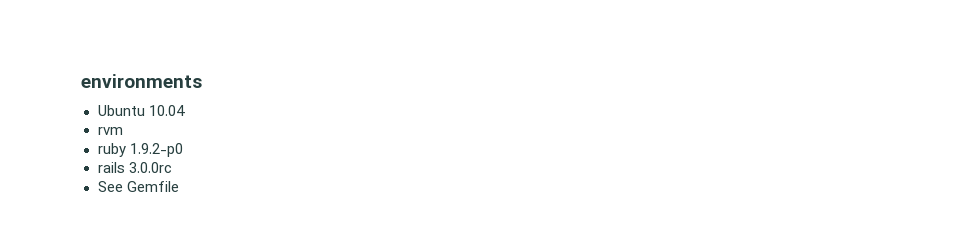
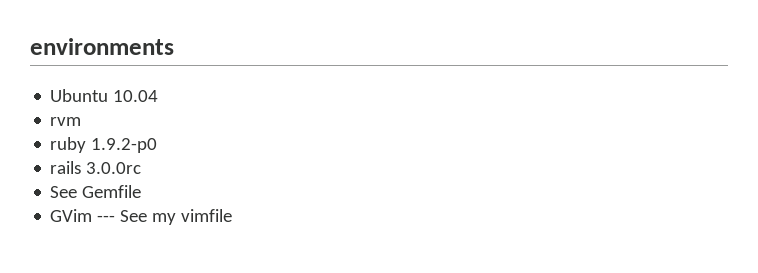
(179, 186) none -> [50,209,233,225] // GVim --- See my vimfile

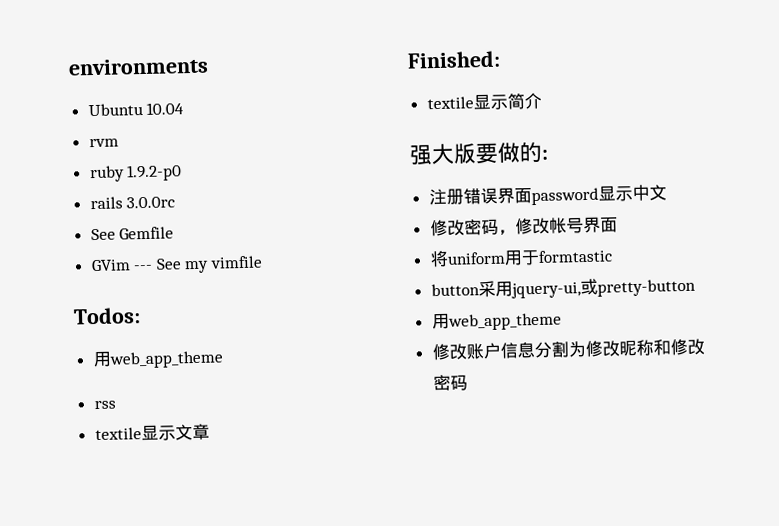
(233, 215) none -> [73,307,141,325] [92,350,224,369] [93,400,116,410] [94,423,210,441] [407,50,501,69] [426,92,542,110] [409,141,548,166] [428,184,667,206] [429,216,618,237] [429,249,613,268] [430,278,696,299] [431,312,562,331] [431,338,705,361] [432,374,468,392] // Todos: // 用web_app_theme // rss // textile显示文章 // Finished: // textile显示简介 // 强大版要做的: // 注册错误界面password显示中文 // 修改密码，修改帐号界面 // 将uniform用于formtastic // button采用jquery-ui,或pretty-button // 用web_app_theme // 修改账户信息分割为修改昵称和修改密码

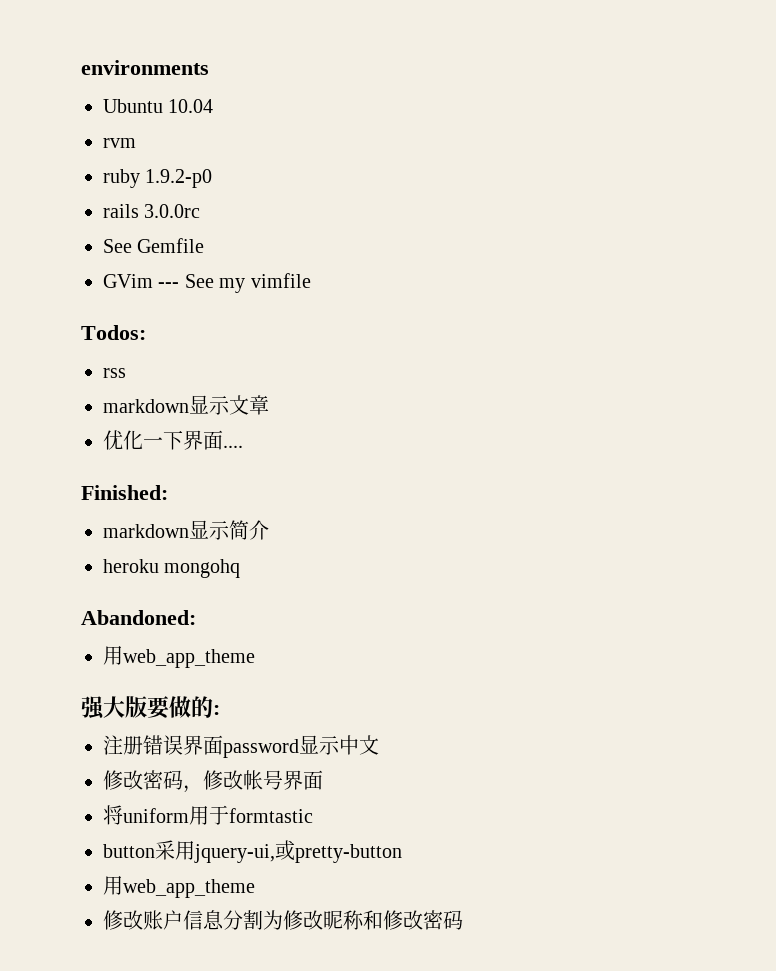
[92,350,224,369] // 用web_app_theme -> (146, 332) none
[94,427,142,441] textile -> [103,399,189,413] markdown
(210, 432) none -> [103,430,243,450] // 优化一下界面....
[426,96,474,110] textile -> [103,524,189,538] markdown
(542, 101) none -> [103,559,241,578] [81,610,196,625] [103,646,255,668] // heroku mongohq // Abandoned: // 用web_app_theme

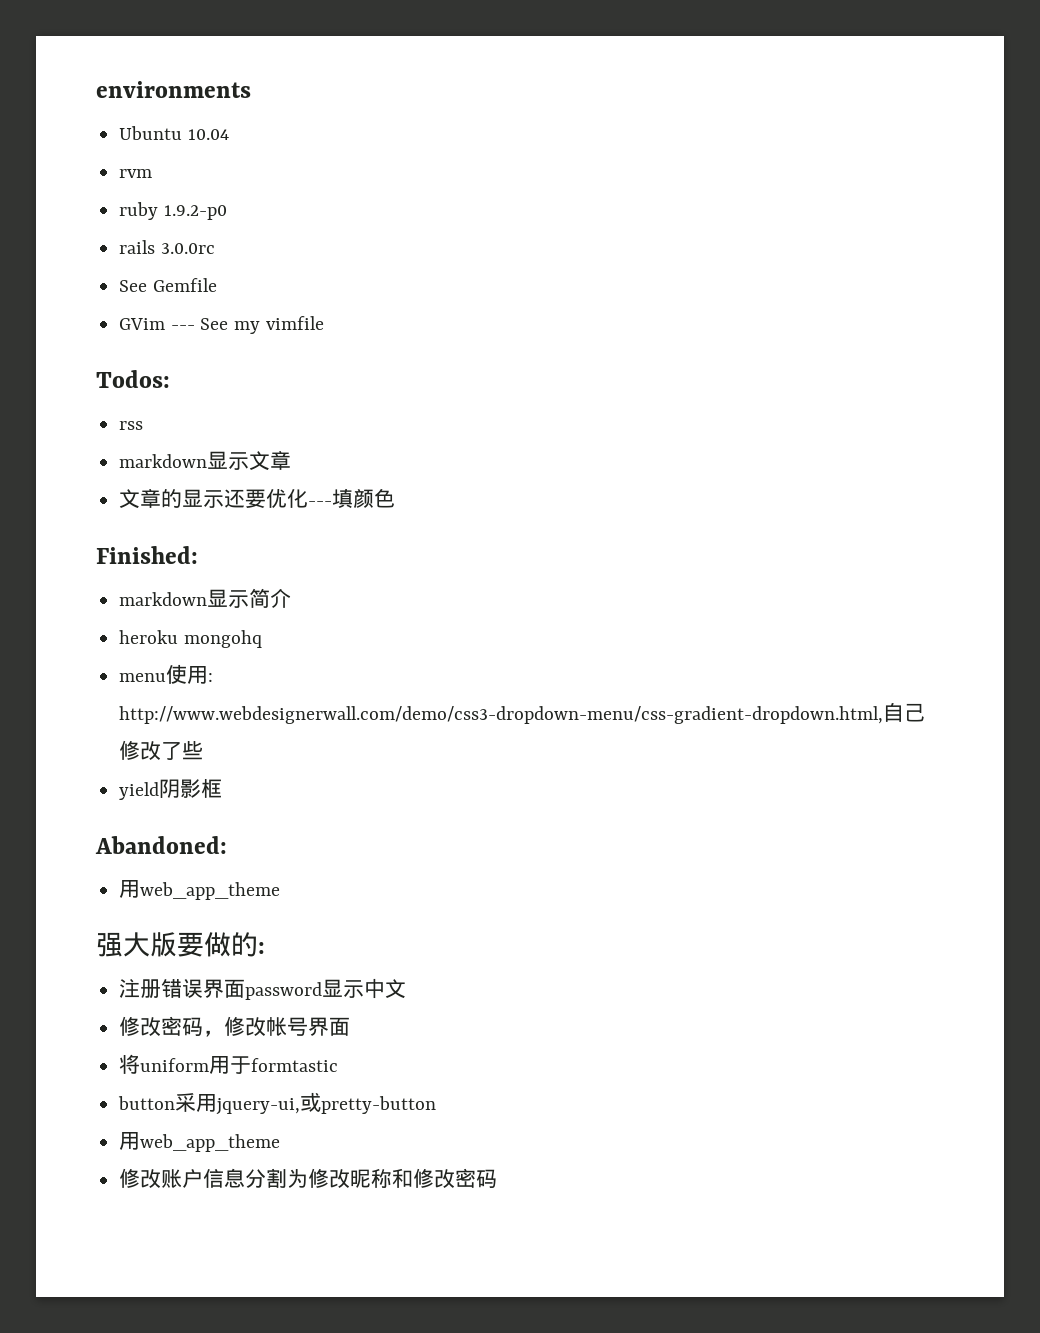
[103,430,243,450] 优化一下界面.... -> [119,488,396,509] 文章的显示还要优化---填颜色
(241, 568) none -> [119,664,214,684] [119,702,926,724] [119,740,204,760] [119,779,223,800] // menu使用: http://www.webdesignerwall.com/demo/css3-dropdown-menu/css-gradient-dropdown.html,自己修改了些 // yield阴影框

